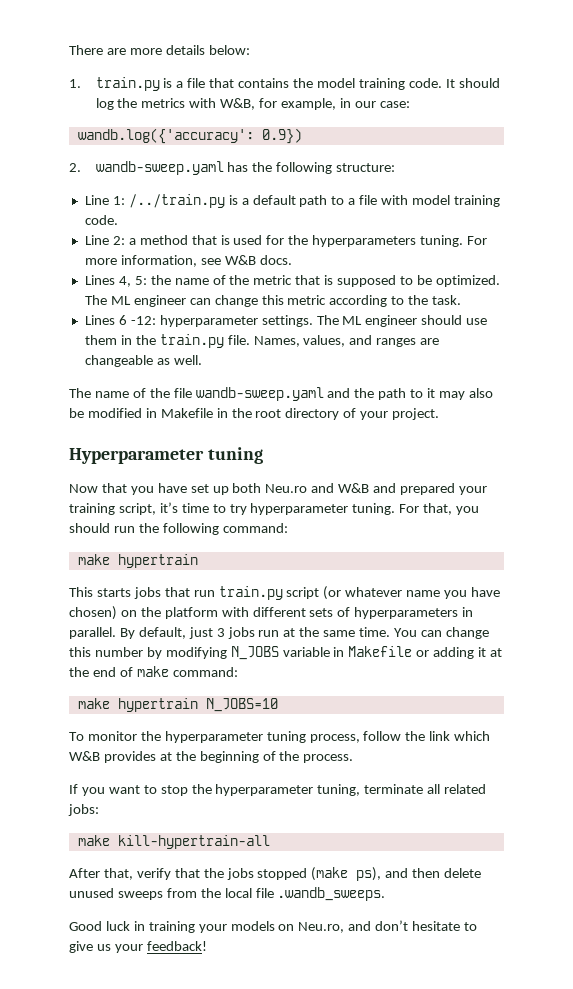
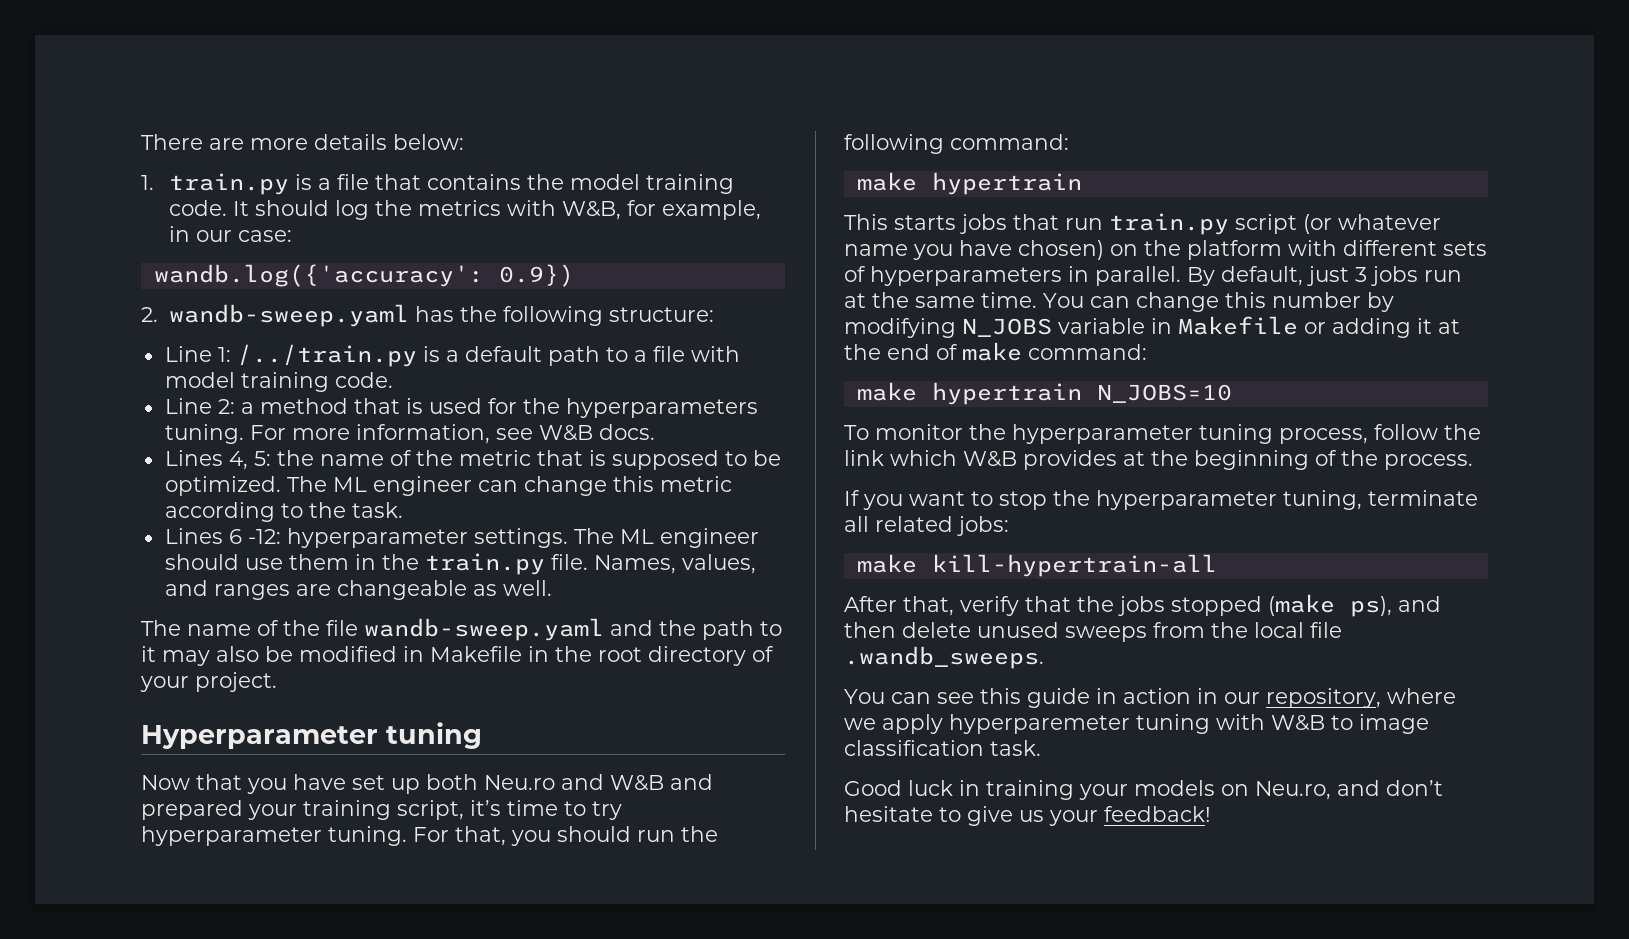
(386, 894) none -> [844,688,1456,708] [844,714,1429,734] [844,740,1041,756] // You can see this guide in action in our repository, where we apply hyperparemeter tuning with W&B to image classification task.

